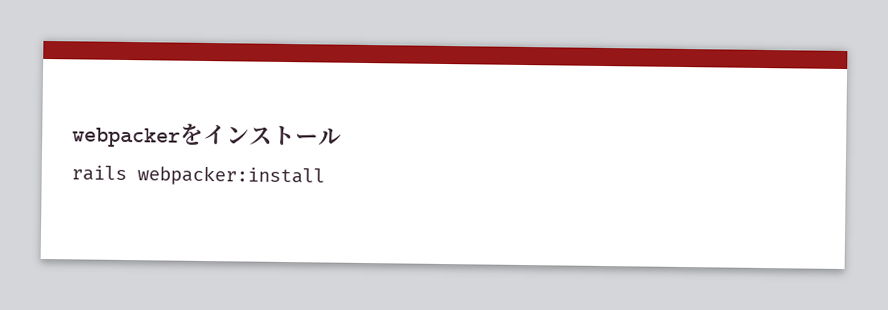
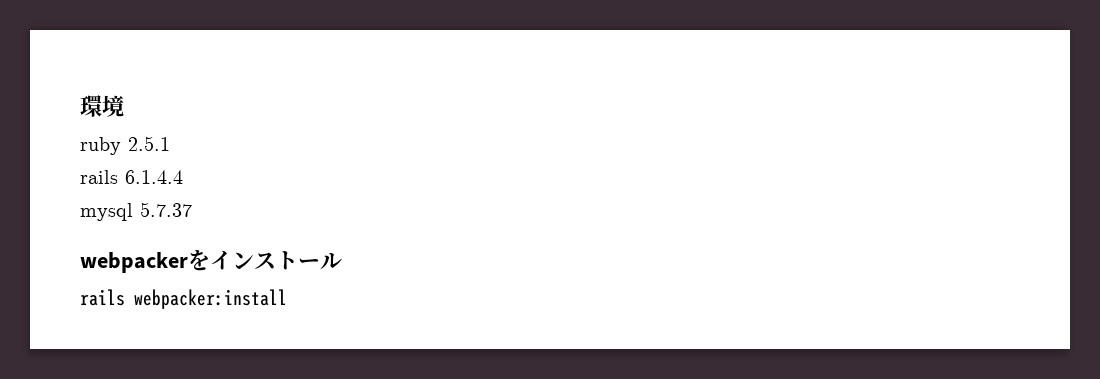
(72, 137) none -> [80,95,124,117] [80,136,170,155] [80,170,183,184] [80,202,192,221] 環境 // ruby 2.5.1 // rails 6.1.4.4 // mysql 5.7.37 //

